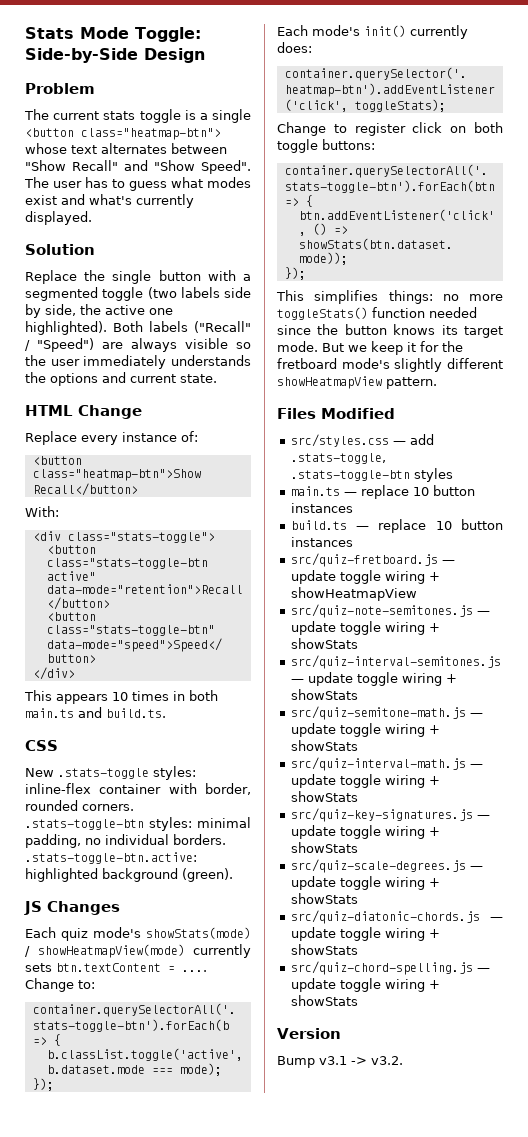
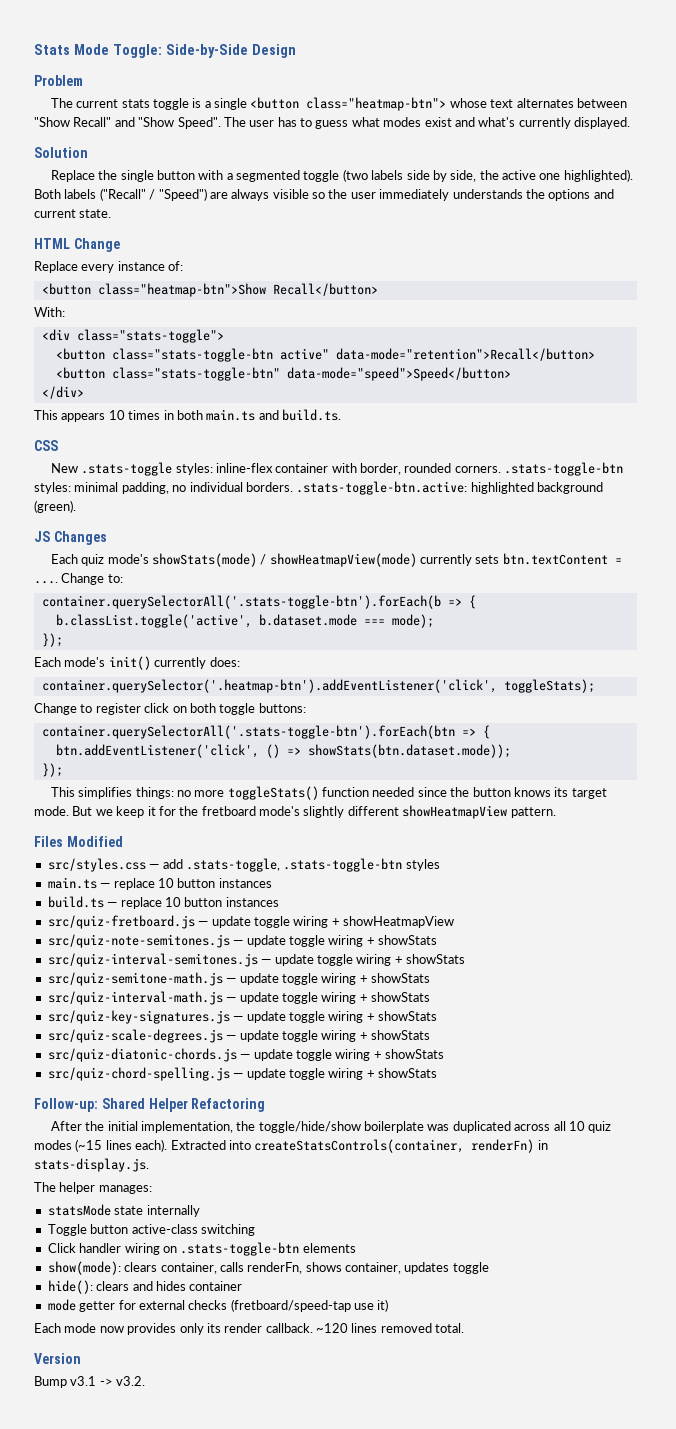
(358, 1000) none -> [34,1098,266,1112] [50,1121,612,1133] [34,1139,548,1153] [34,1158,149,1172] [34,1182,152,1194] [47,1204,200,1217] [47,1224,255,1236] [47,1242,356,1256] [47,1261,489,1275] [47,1280,243,1294] [47,1299,389,1312] [34,1323,465,1335] // Follow-up: Shared Helper Refactoring // After the initial implementation, the toggle/hide/show boilerplate was duplicated across all 10 quiz modes (~15 lines each). Extracted into createStatsControls(container, renderFn) in stats-display.js. // The helper manages: // statsMode state internally // Toggle button active-class switching // Click handler wiring on .stats-toggle-btn elements // show(mode): clears container, calls renderFn, shows container, updates toggle // hide(): clears and hides container // mode getter for external checks (fretboard/speed-tap use it) // Each mode now provides only its render callback. ~120 lines removed total.

